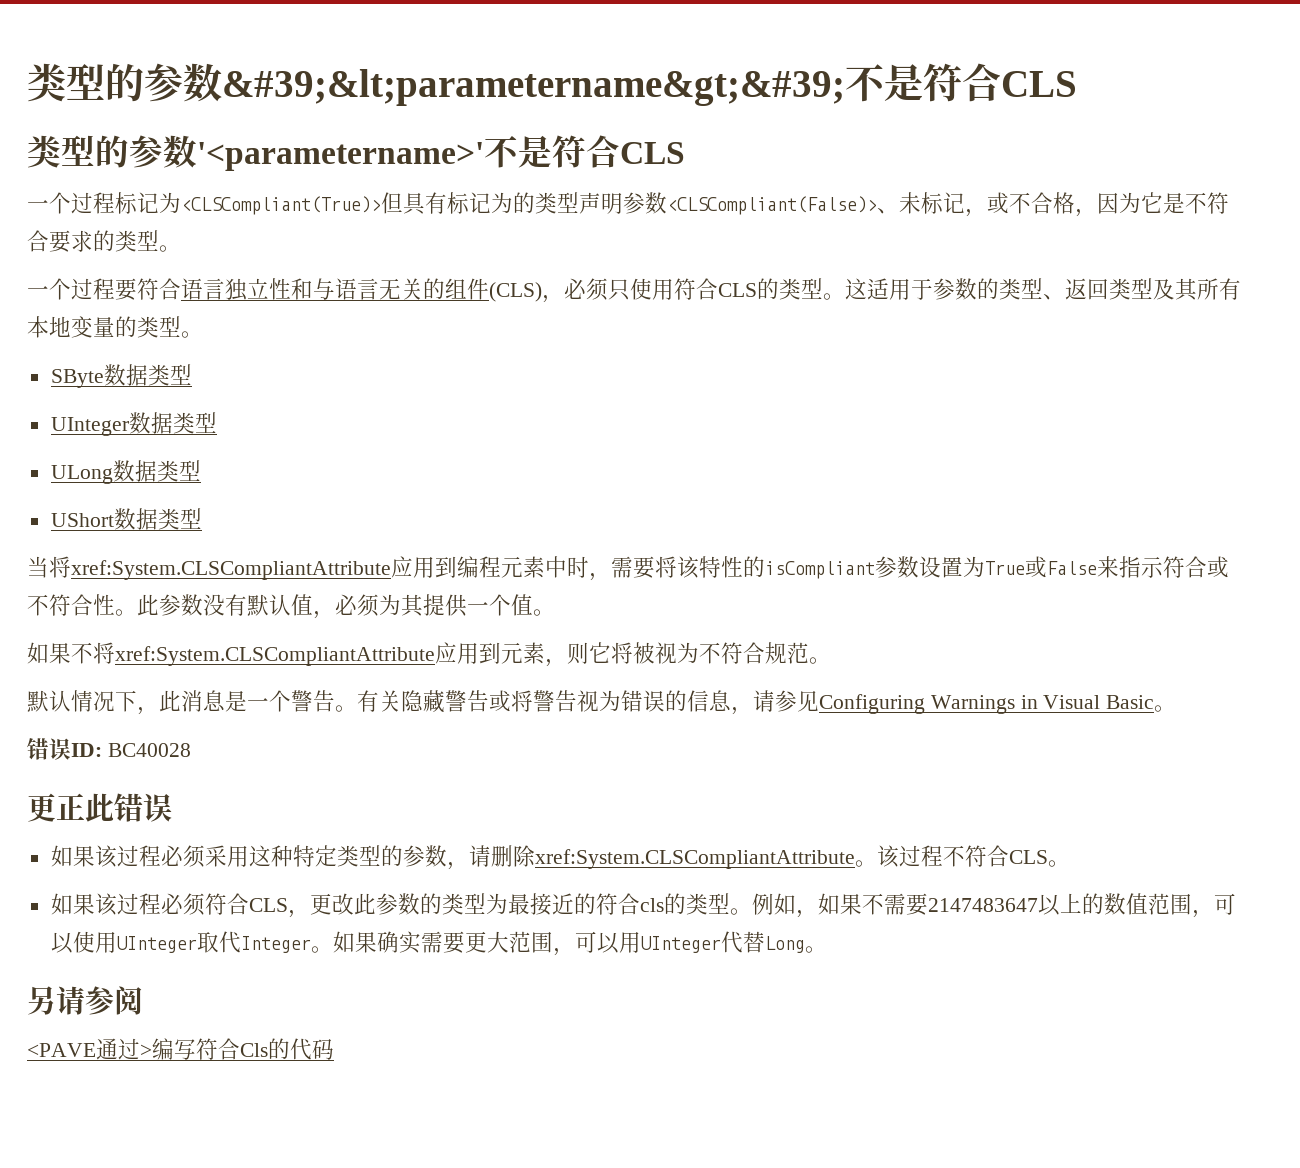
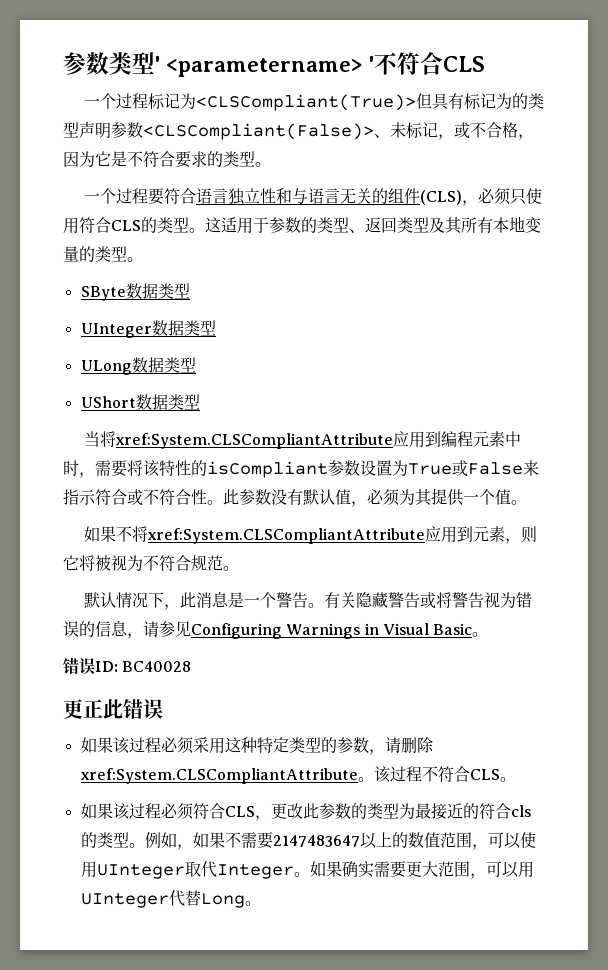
[27,63,1077,106] [27,135,552,171] 类型的参数&#39;&lt;parametername&gt;&#39;不是符合CLS // 类型的参数'<parametername>'不是 -> [63,52,399,77] 参数类型' <parametername> '不
[27,986,143,1015] [27,1038,334,1060] // 另请参阅 // <PAVE通过>编写符合Cls的代码 -> (261, 903) none

